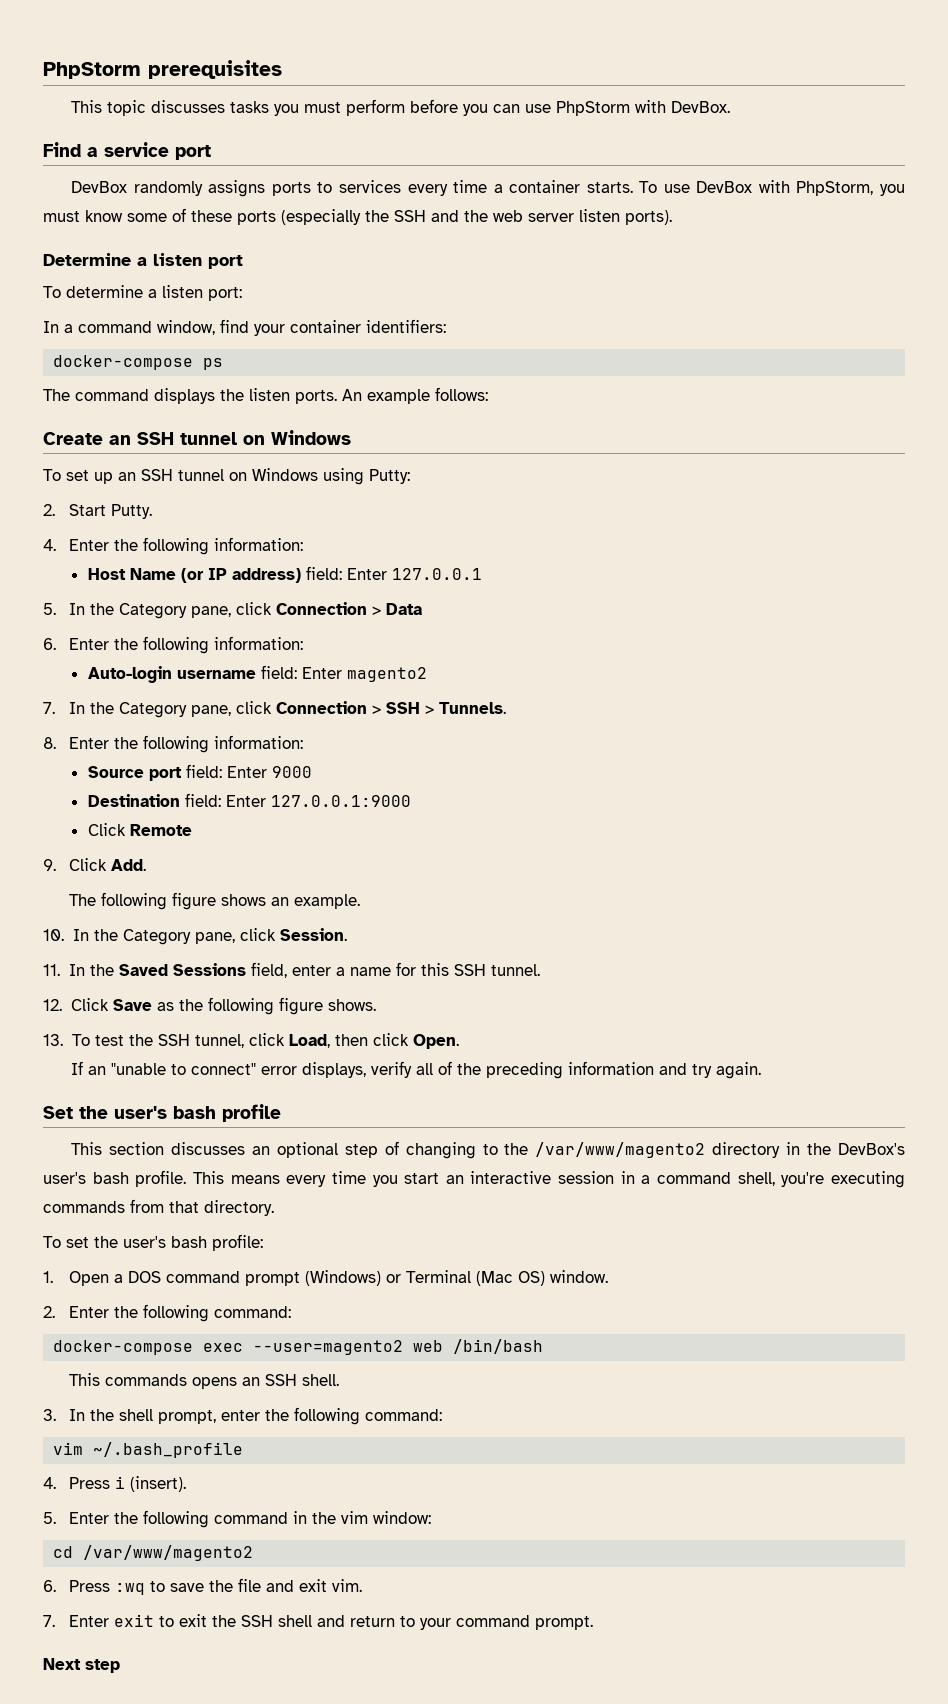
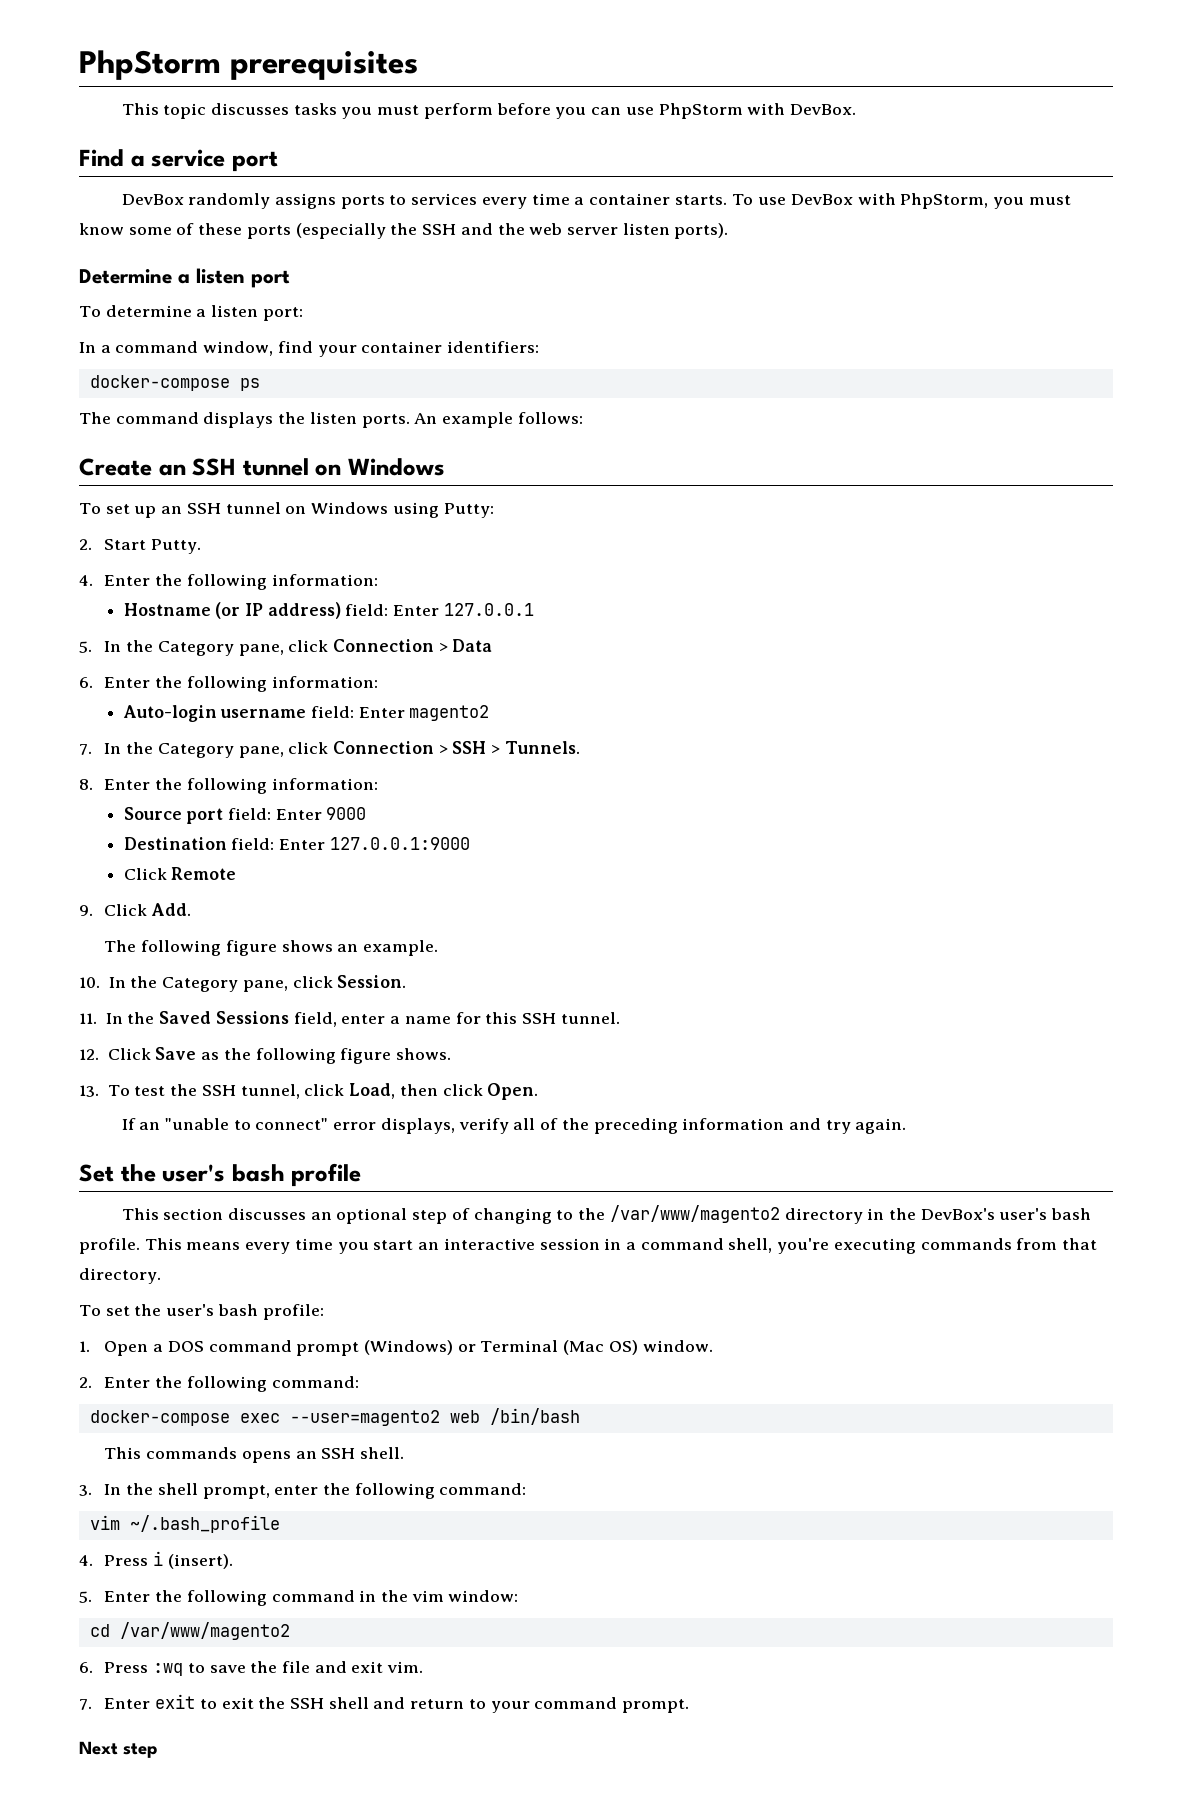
[87,568,176,580] Host Name -> [123,603,211,616] Hostname

